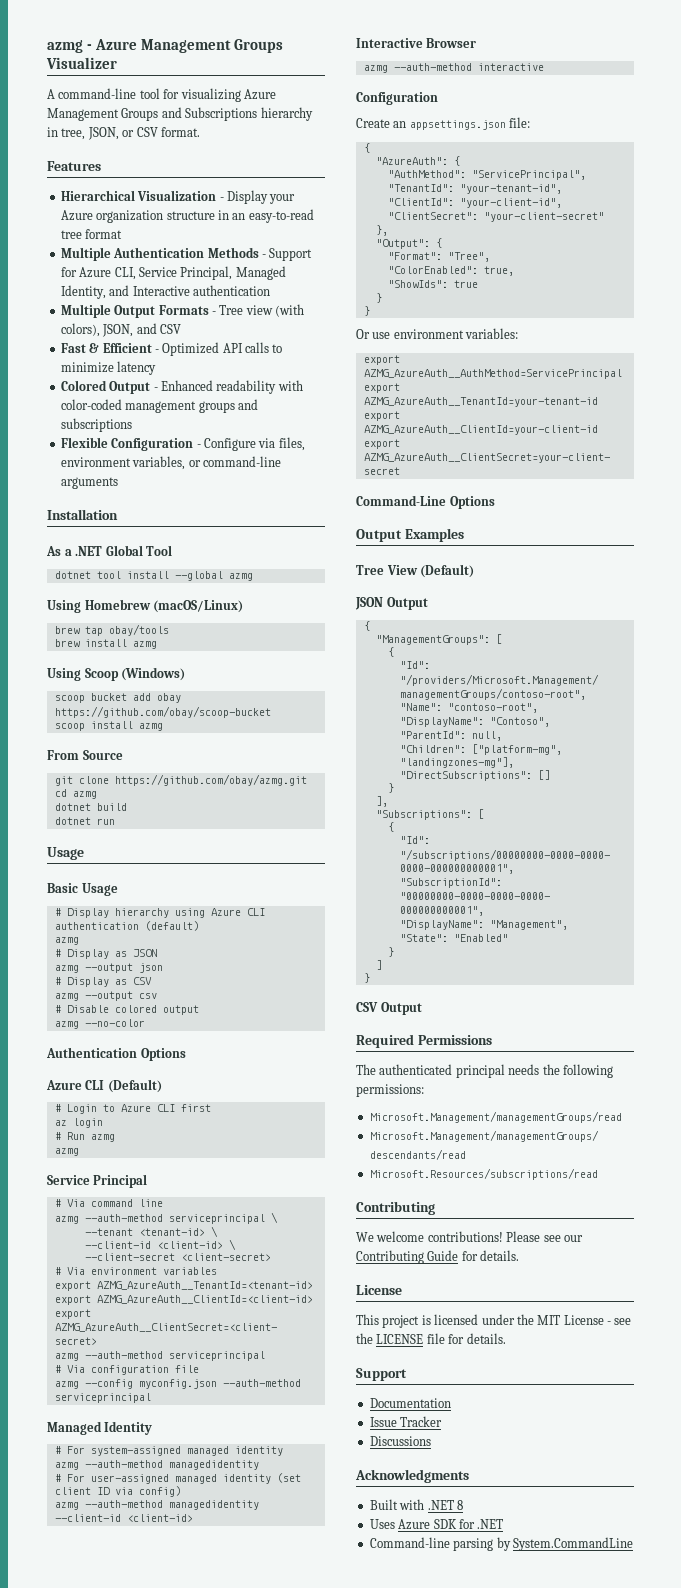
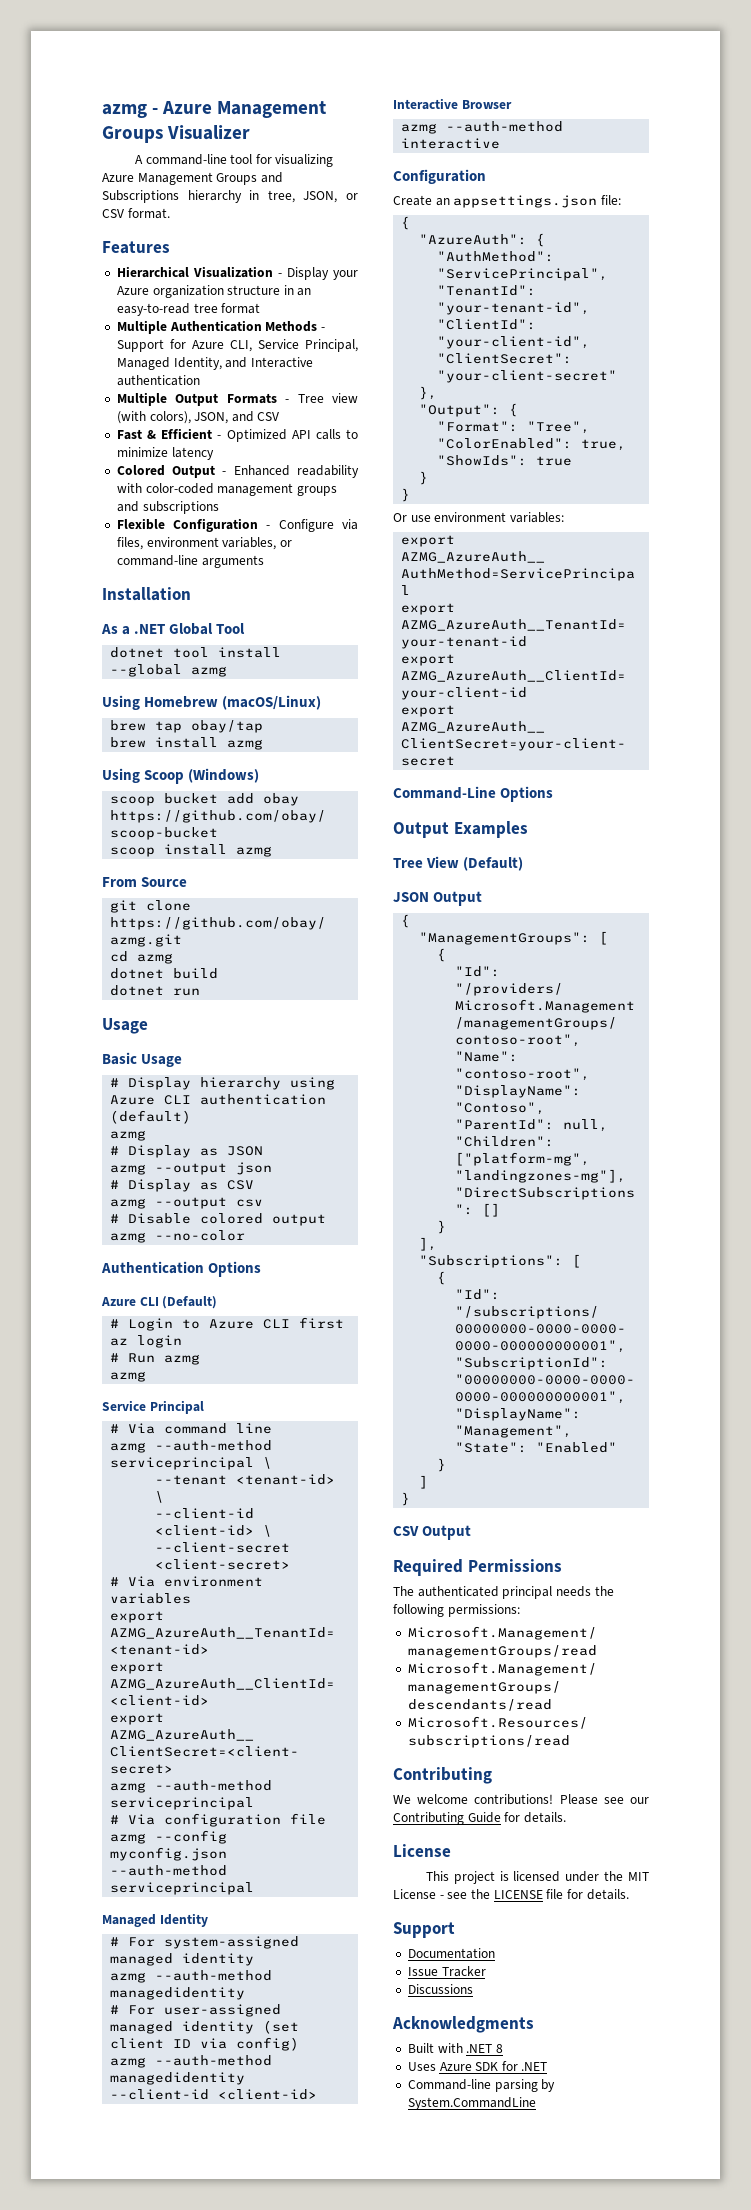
[108,624,169,636] obay/tools -> [191,720,264,733] obay/tap

